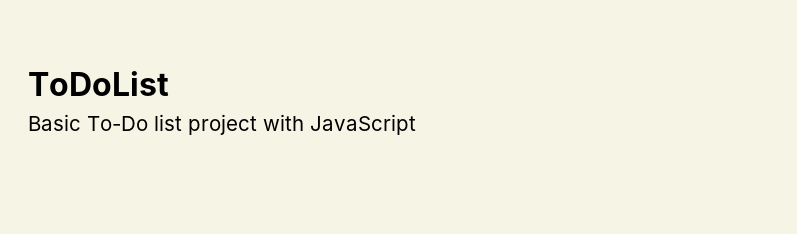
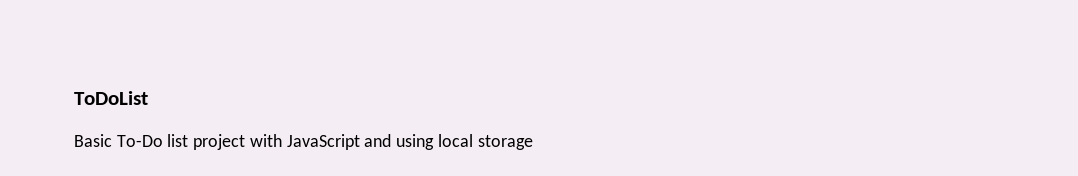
(416, 124) none -> [364,134,533,150] and using local storage

